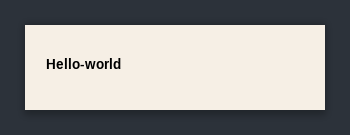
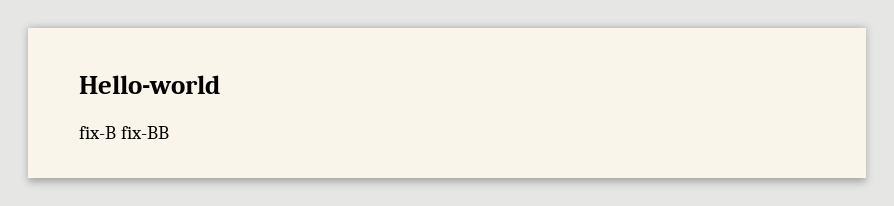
(121, 63) none -> [79,126,170,139] // fix-B fix-BB

